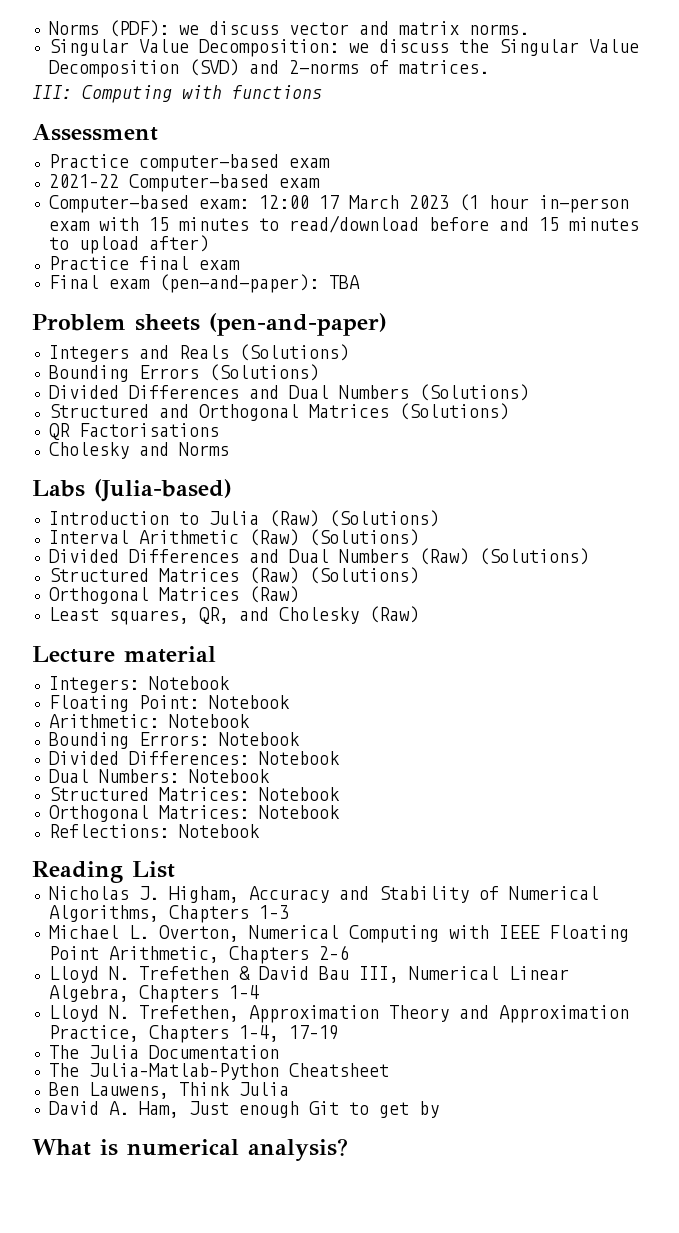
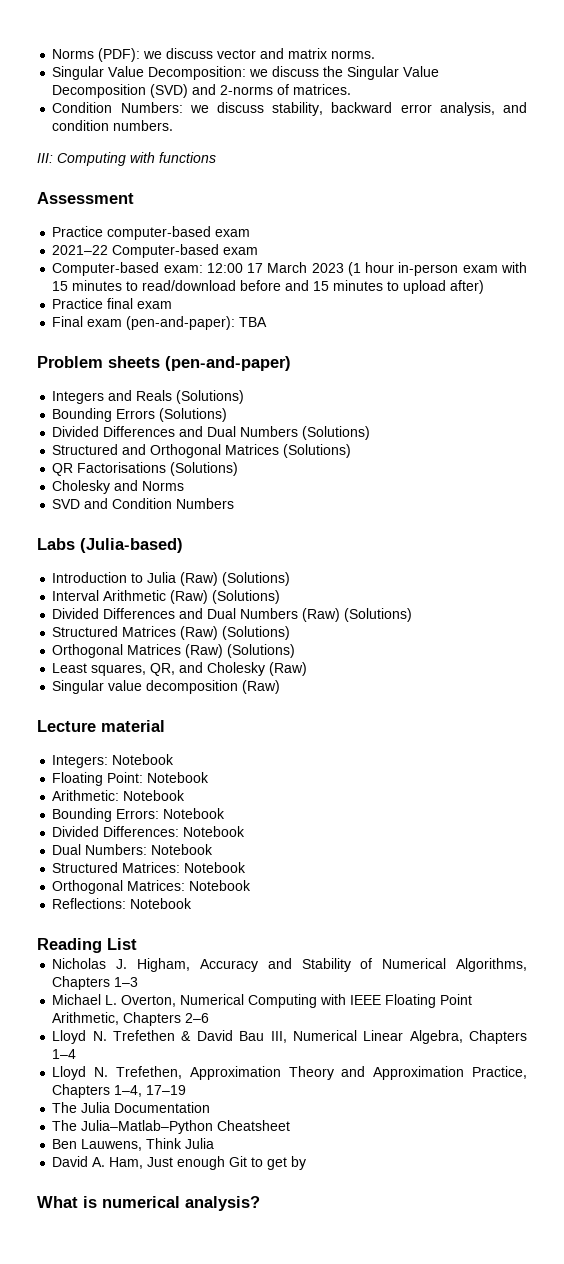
(489, 67) none -> [52,102,527,116] [52,120,174,131] // Condition Numbers: we discuss stability, backward error analysis, and condition numbers.
(219, 430) none -> [170,462,239,476] (Solutions)
(229, 449) none -> [52,498,235,509] // SVD and Condition Numbers
(299, 594) none -> [227,644,296,658] (Solutions)
(419, 614) none -> [52,680,281,694] // Singular value decomposition (Raw)

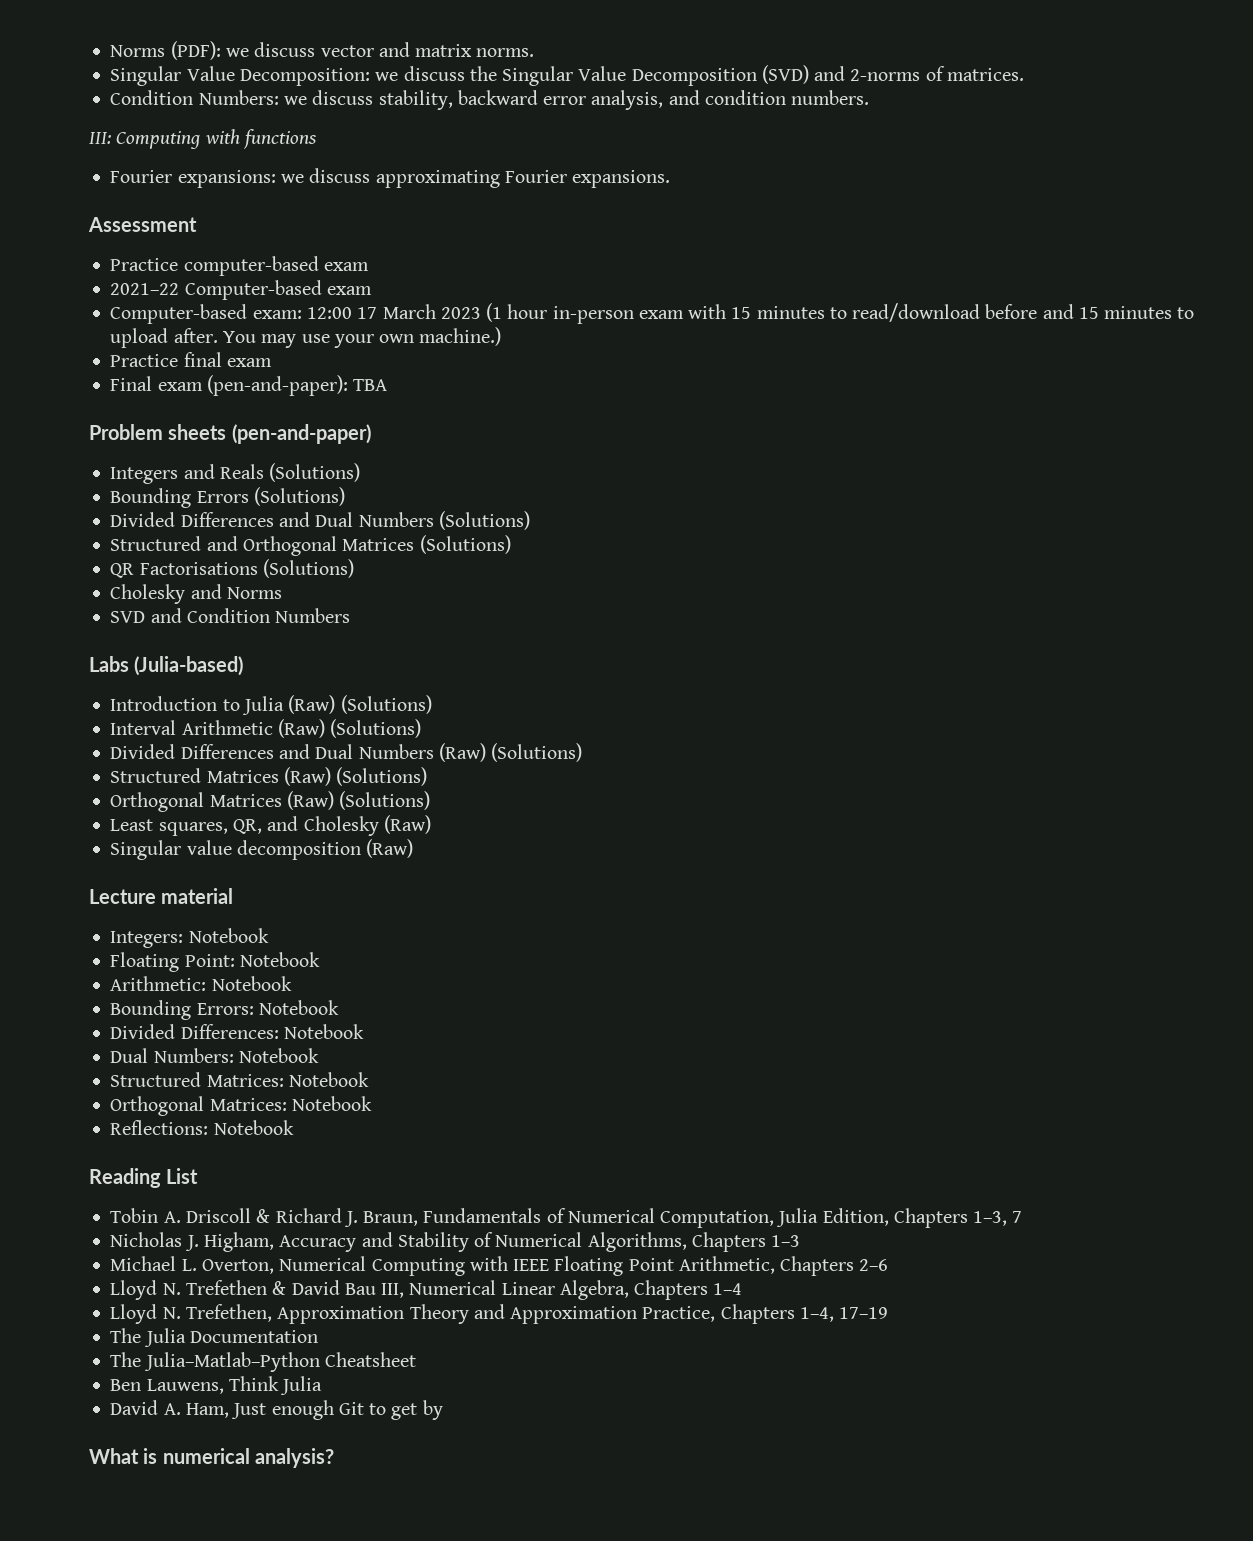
(216, 157) none -> [110,168,671,188] // Fourier expansions: we discuss approximating Fourier expansions.
[450,280,485,294] after) -> [173,327,502,348] after. You may use your own machine.)
(137, 944) none -> [110,1208,1023,1228] // Tobin A. Driscoll & Richard J. Braun, Fundamentals of Numerical Computation, Julia Edition, Chapters 1–3, 7

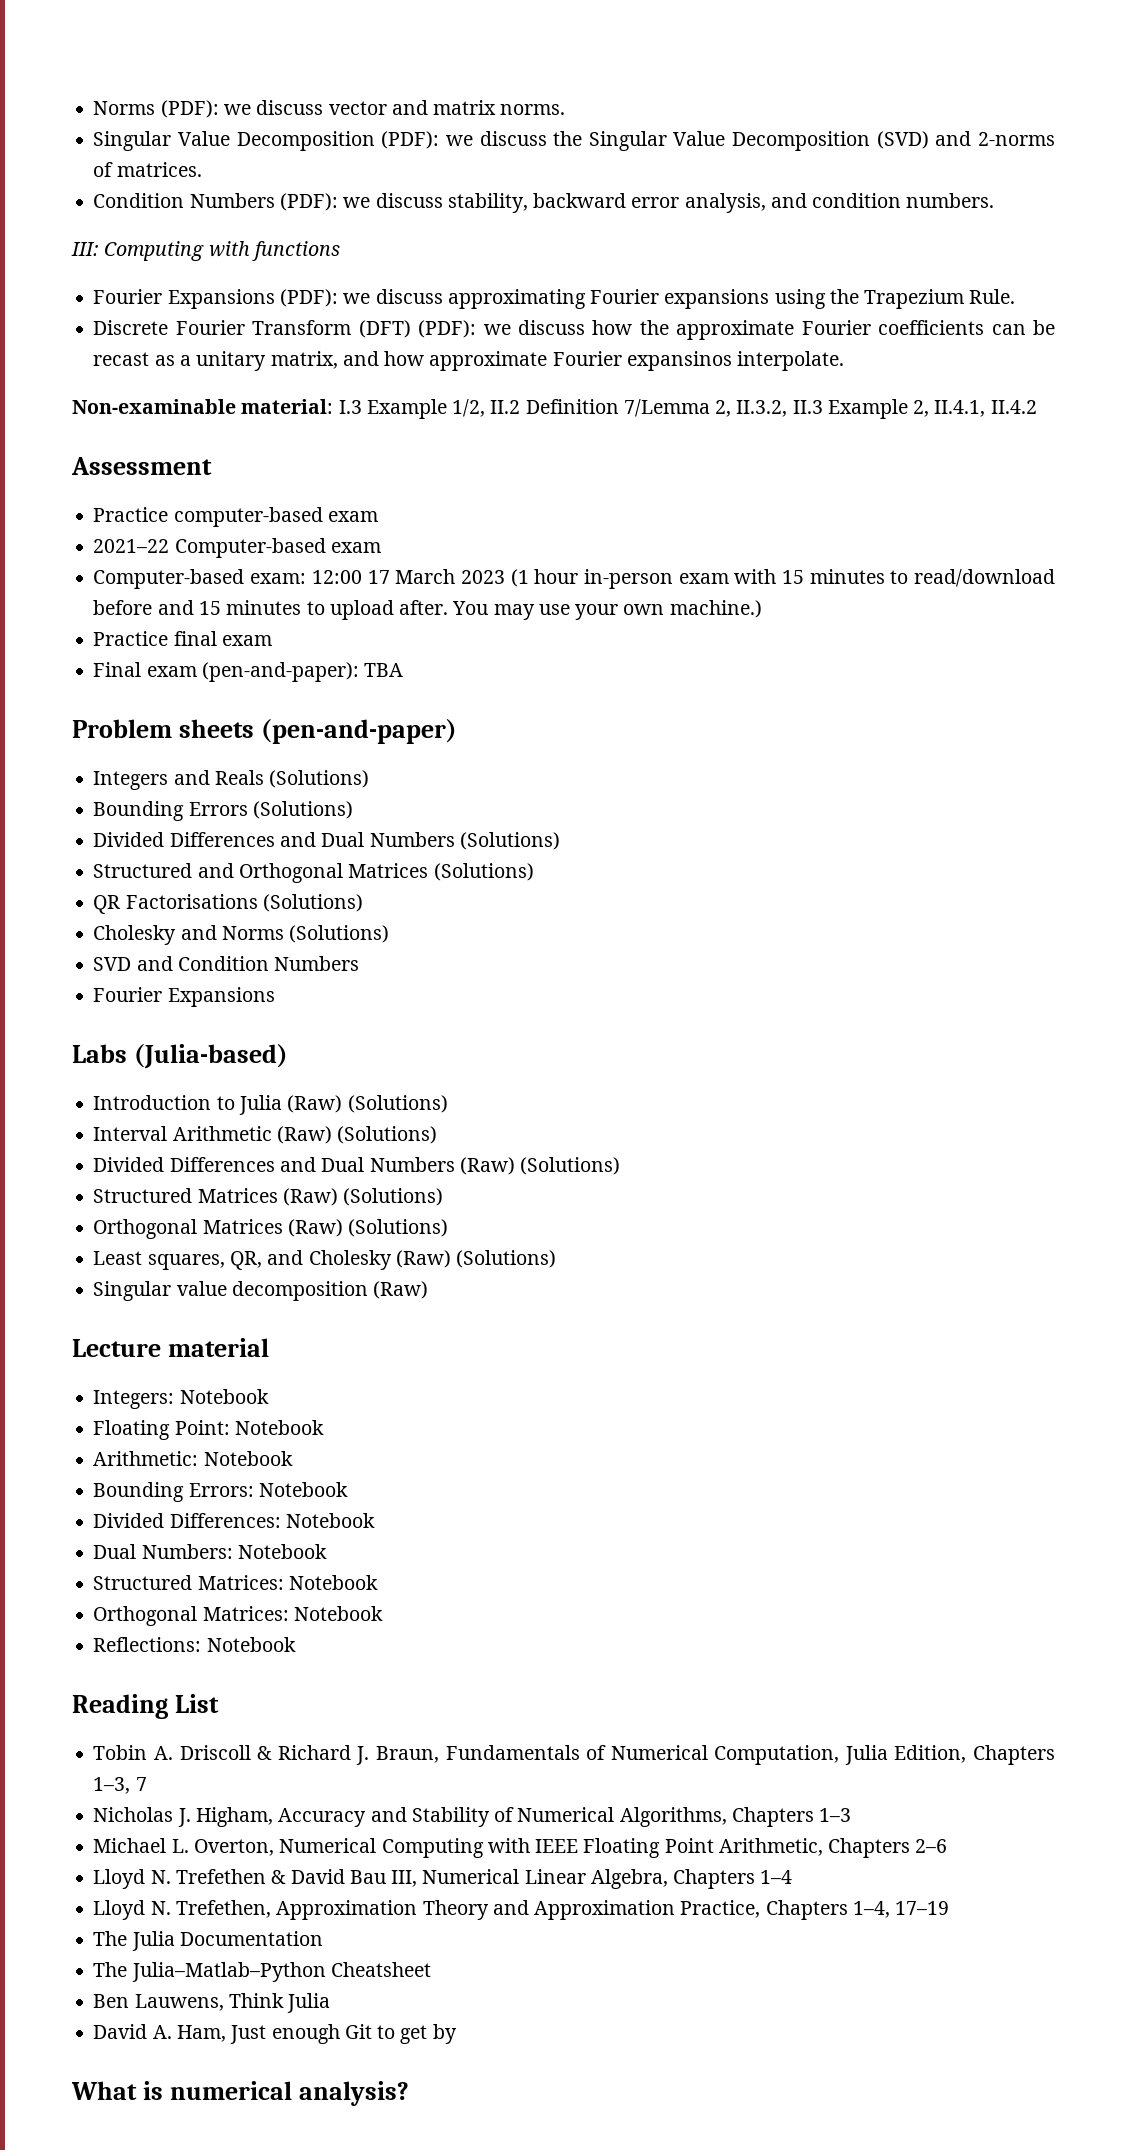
[239,68,370,86] Decomposition: -> [236,131,440,151] Decomposition (PDF):
[198,90,279,105] Numbers: -> [189,193,338,211] Numbers (PDF):
[177,170,276,188] expansions: -> [167,289,338,309] Expansions (PDF):
[572,170,671,188] expansions. -> [664,289,1016,309] [93,320,1056,340] [93,351,845,371] [72,399,1037,419] expansions using the Trapezium Rule. // Discrete Fourier Transform (DFT) (PDF): we discuss how the approximate Fourier coefficients can be recast as a unitary matrix, and how approximate Fourier expansinos interpolate. // Non-examinable material: I.3 Example 1/2, II.2 Definition 7/Lemma 2, II.3.2, II.3 Example 2, II.4.1, II.4.2
(282, 593) none -> [289,925,390,943] (Solutions)
(351, 615) none -> [93,987,275,1007] // Fourier Expansions
(431, 824) none -> [456,1250,557,1268] (Solutions)

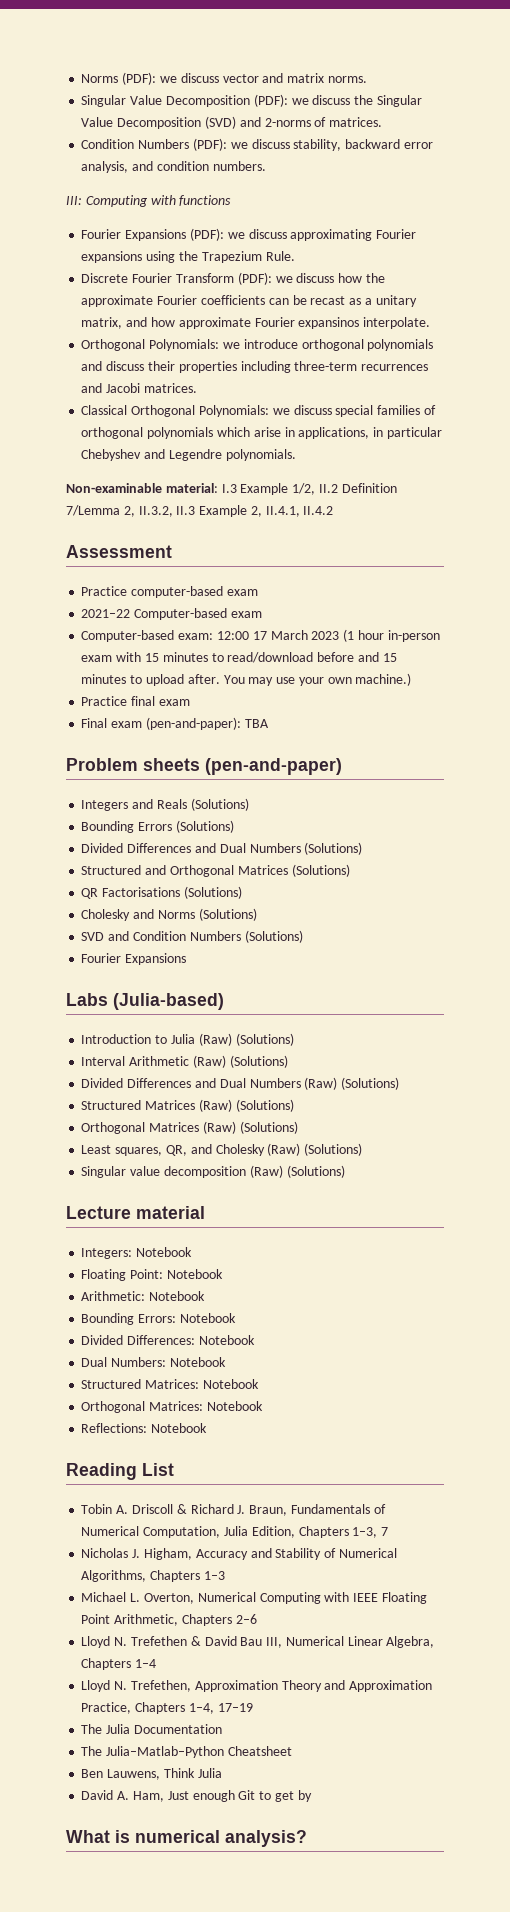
[358,320,411,338] (DFT) -> (234, 278) none
(845, 361) none -> [81,339,434,351] [81,361,429,373] [81,383,197,393] [81,405,436,417] [81,427,442,439] [81,449,296,461] // Orthogonal Polynomials: we introduce orthogonal polynomials and discuss their properties including three-term recurrences and Jacobi matrices. // Classical Orthogonal Polynomials: we discuss special families of orthogonal polynomials which arise in applications, in particular Chebyshev and Legendre polynomials.
(360, 963) none -> [244,930,303,943] (Solutions)
(429, 1290) none -> [286,1165,345,1178] (Solutions)

